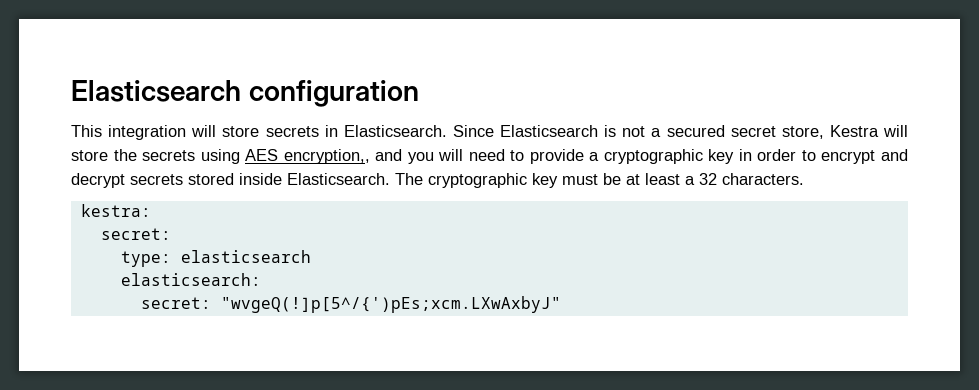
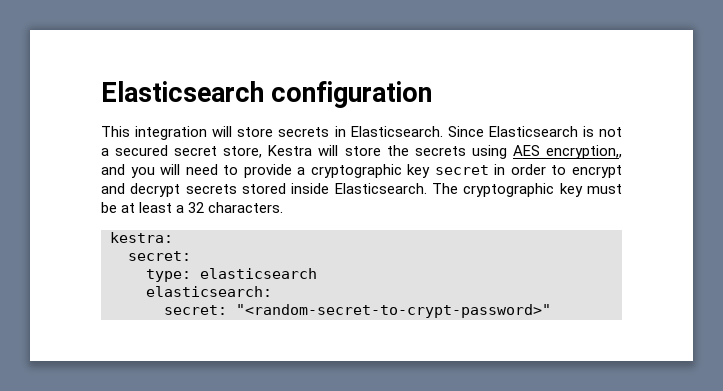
(735, 156) none -> [434,165,489,175] secret
[220,296,561,313] "wvgeQ(!]p[5^/{')pEs;xcm.LXwAxbyJ" -> [236,304,551,318] "<random-secret-to-crypt-password>"

